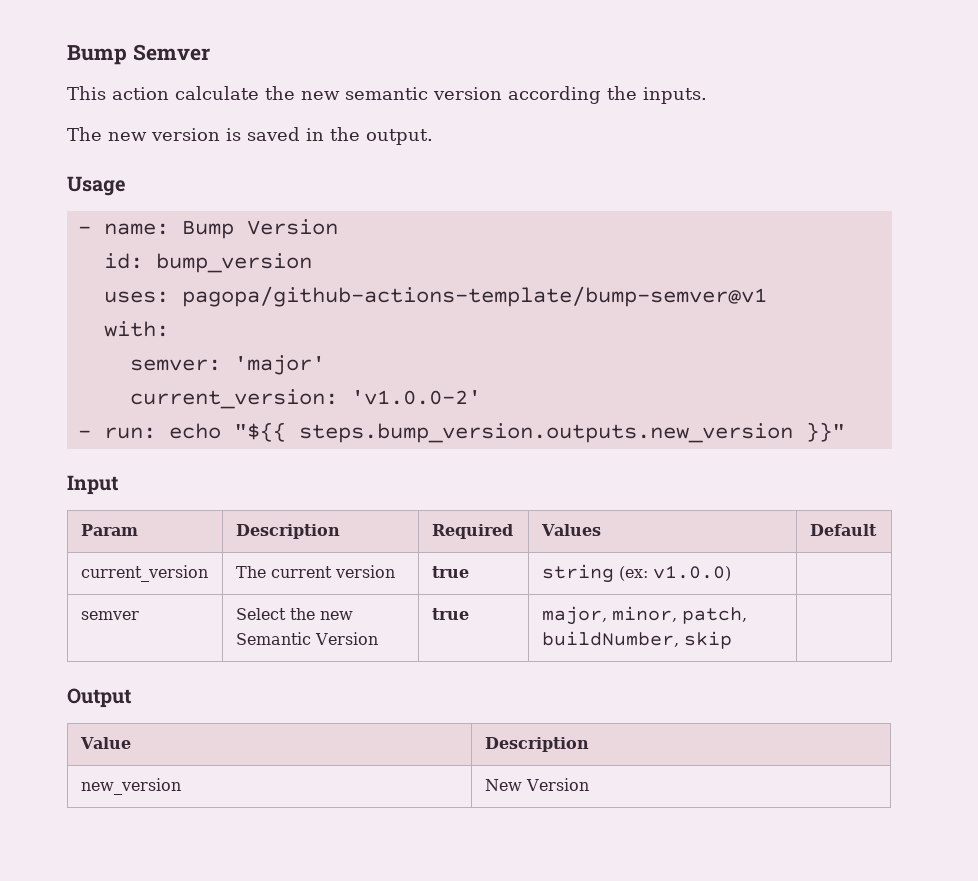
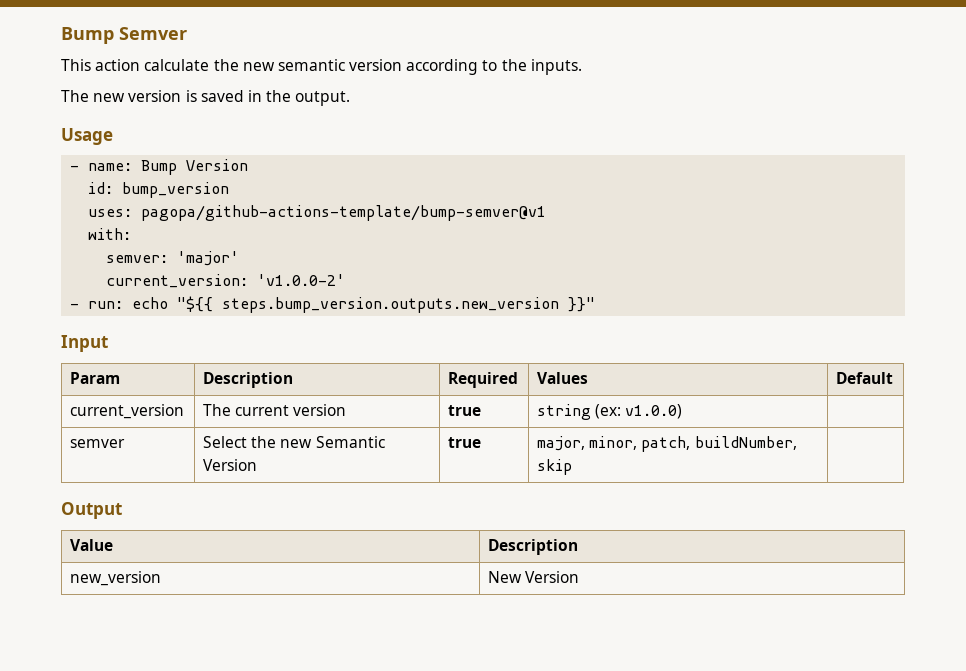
(601, 95) none -> [482,60,498,71] to

